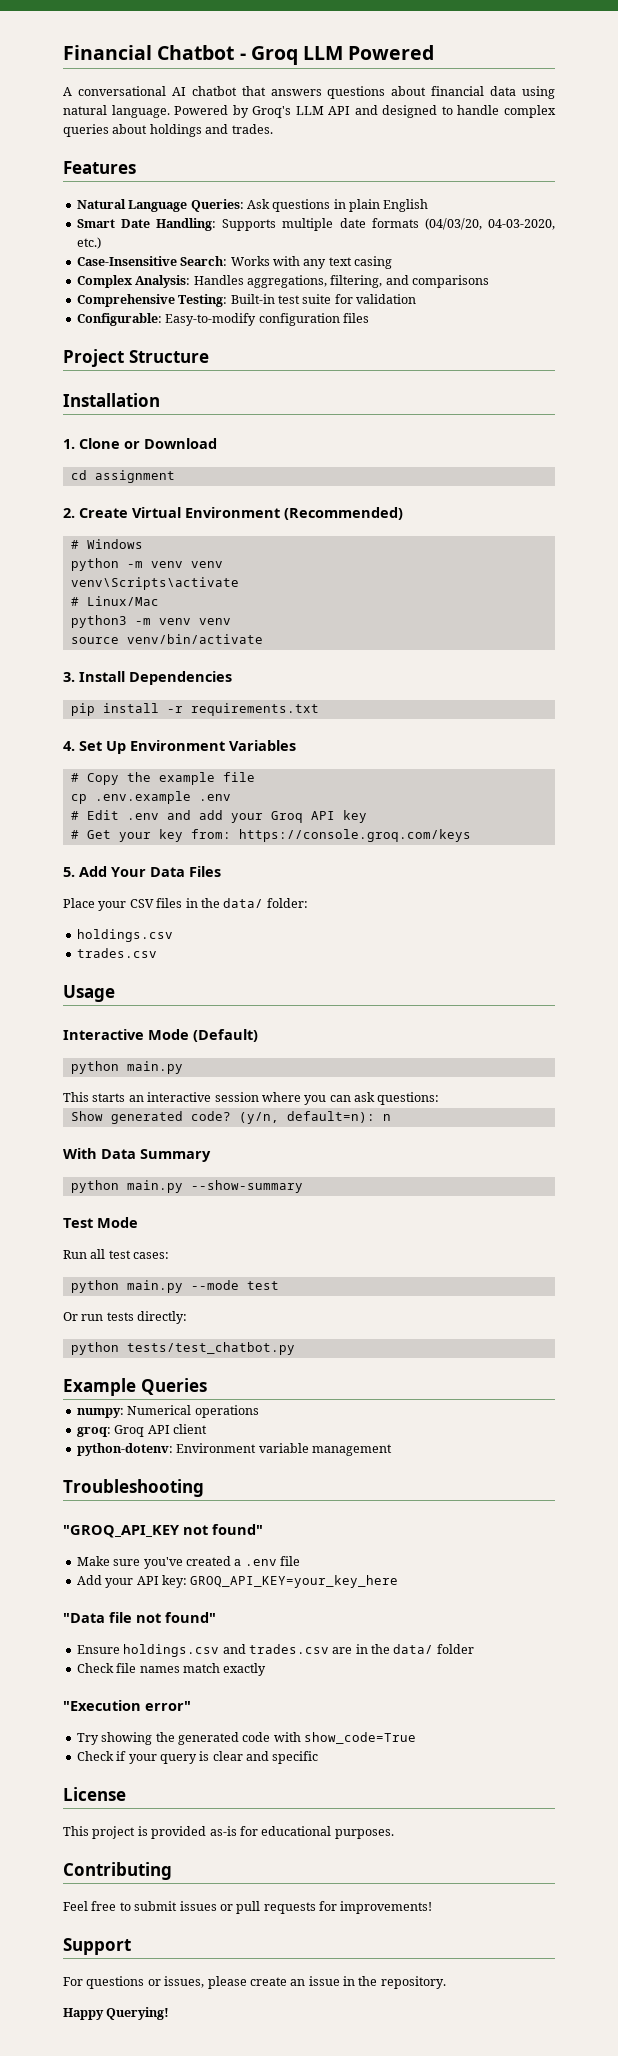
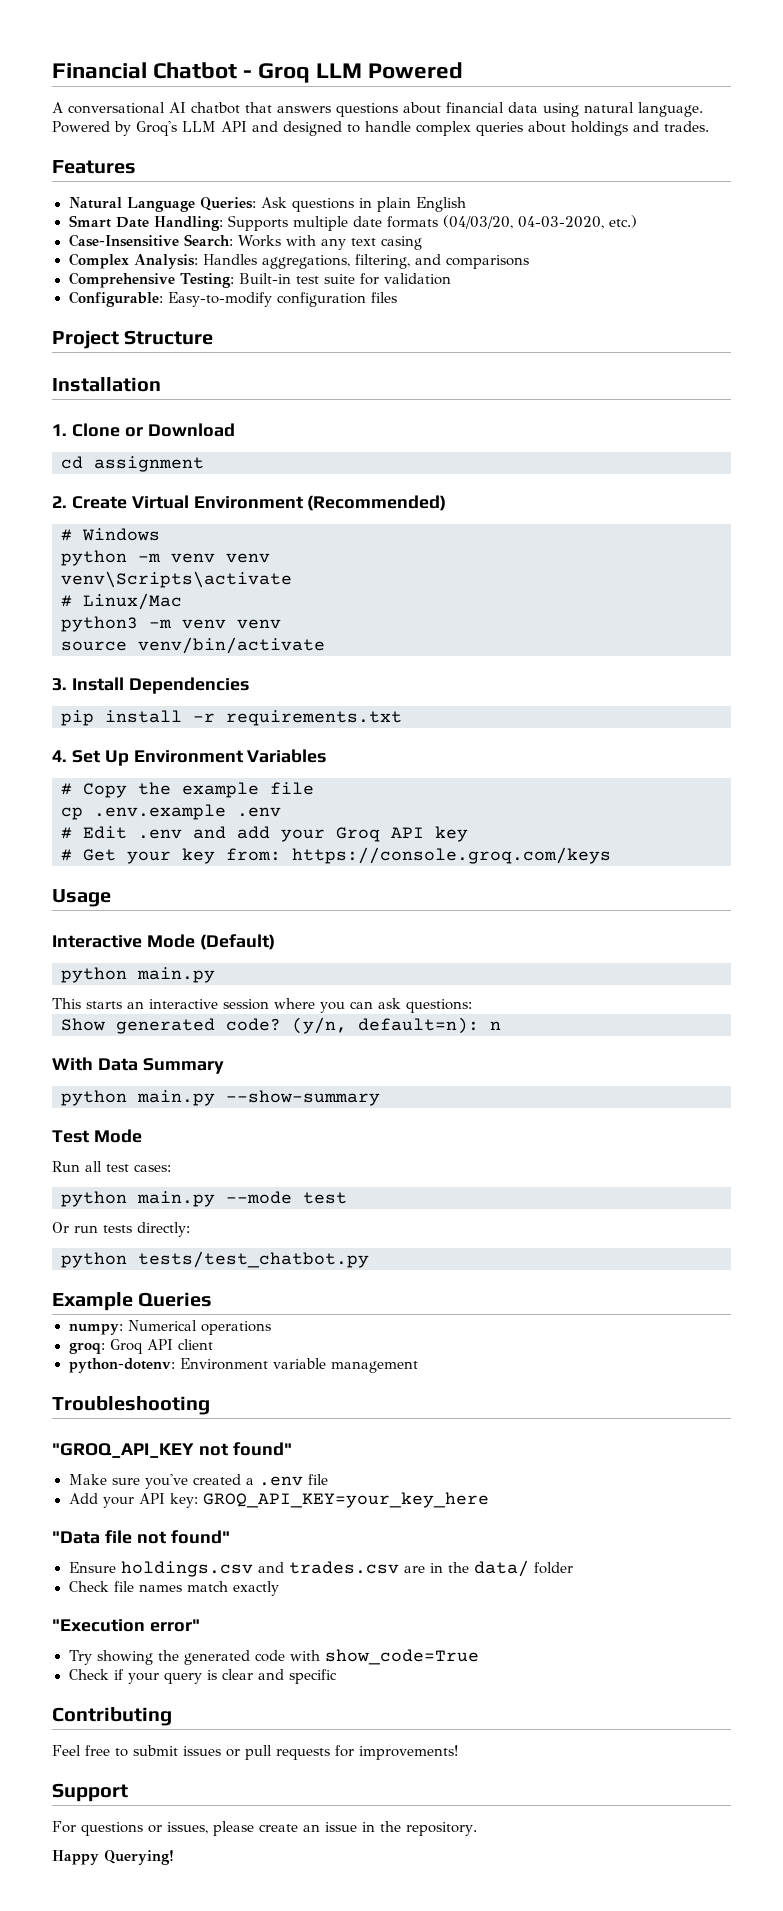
[63,866,221,877] [63,898,308,911] [76,929,173,942] [76,948,157,958] // 5. Add Your Data Files // Place your CSV files in the data/ folder: // holdings.csv // trades.csv -> (611, 855) none
[63,1787,126,1801] [63,1826,394,1839] // License // This project is provided as-is for educational purposes. -> (337, 1676) none

